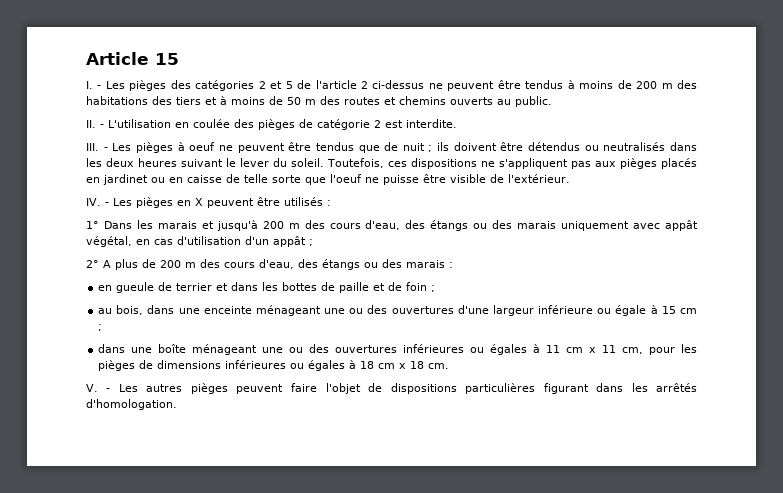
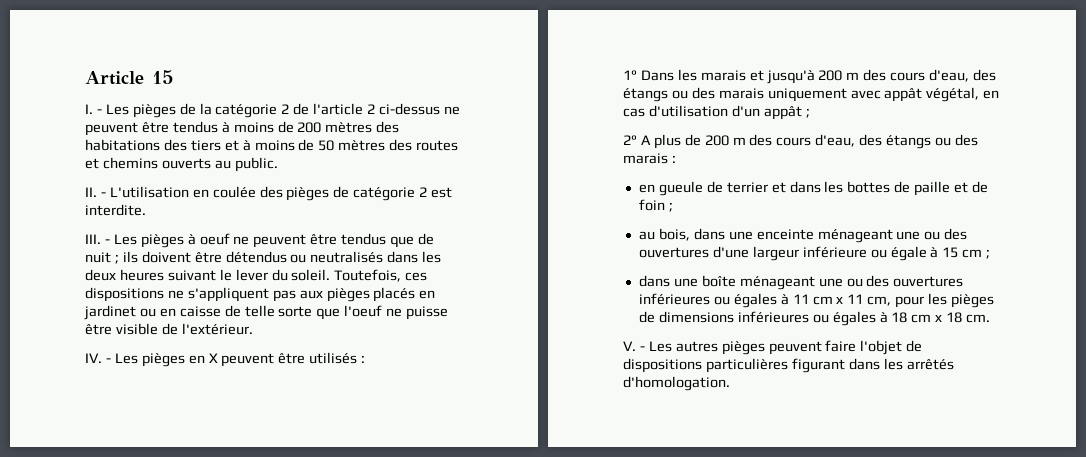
[170,80,293,91] des catégories 2 et 5 -> [179,103,290,118] de la catégorie 2
[661,83,673,89] m -> [325,122,373,133] mètres
[305,99,316,105] m -> [338,140,386,151] mètres

